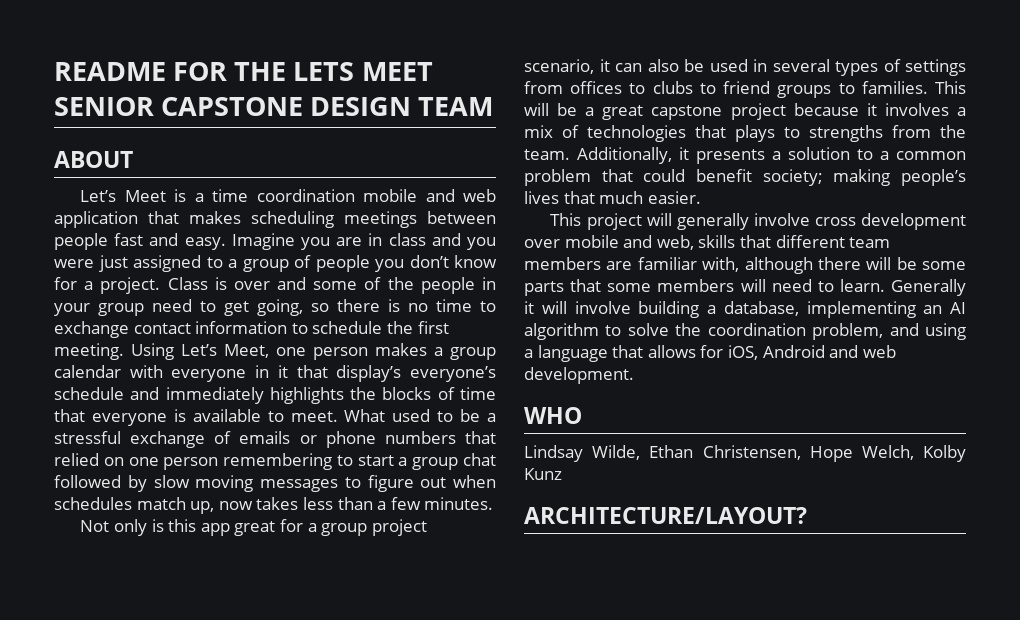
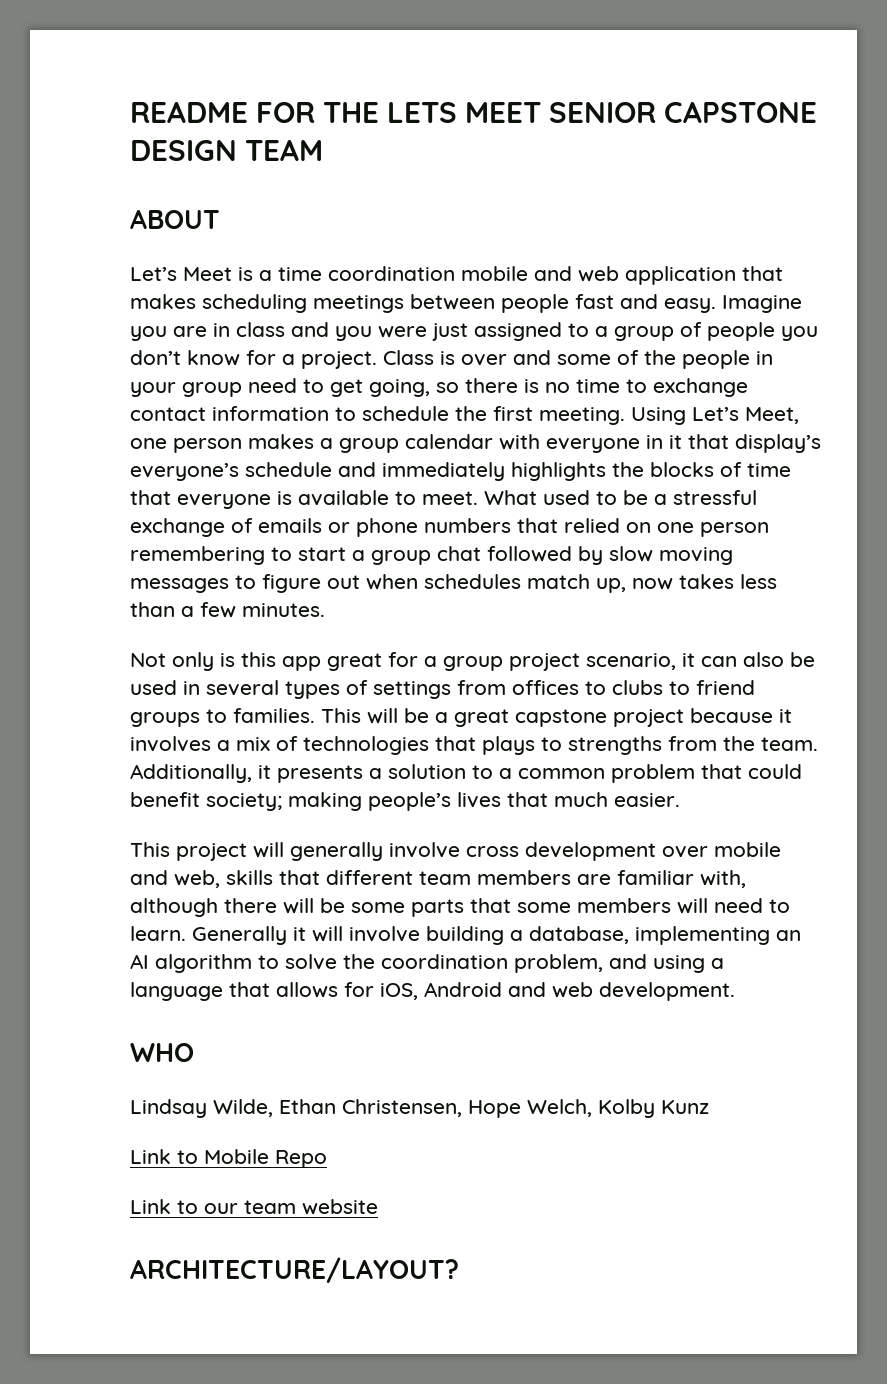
(562, 474) none -> [130,1149,327,1168] [130,1199,378,1215] // Link to Mobile Repo // Link to our team website

